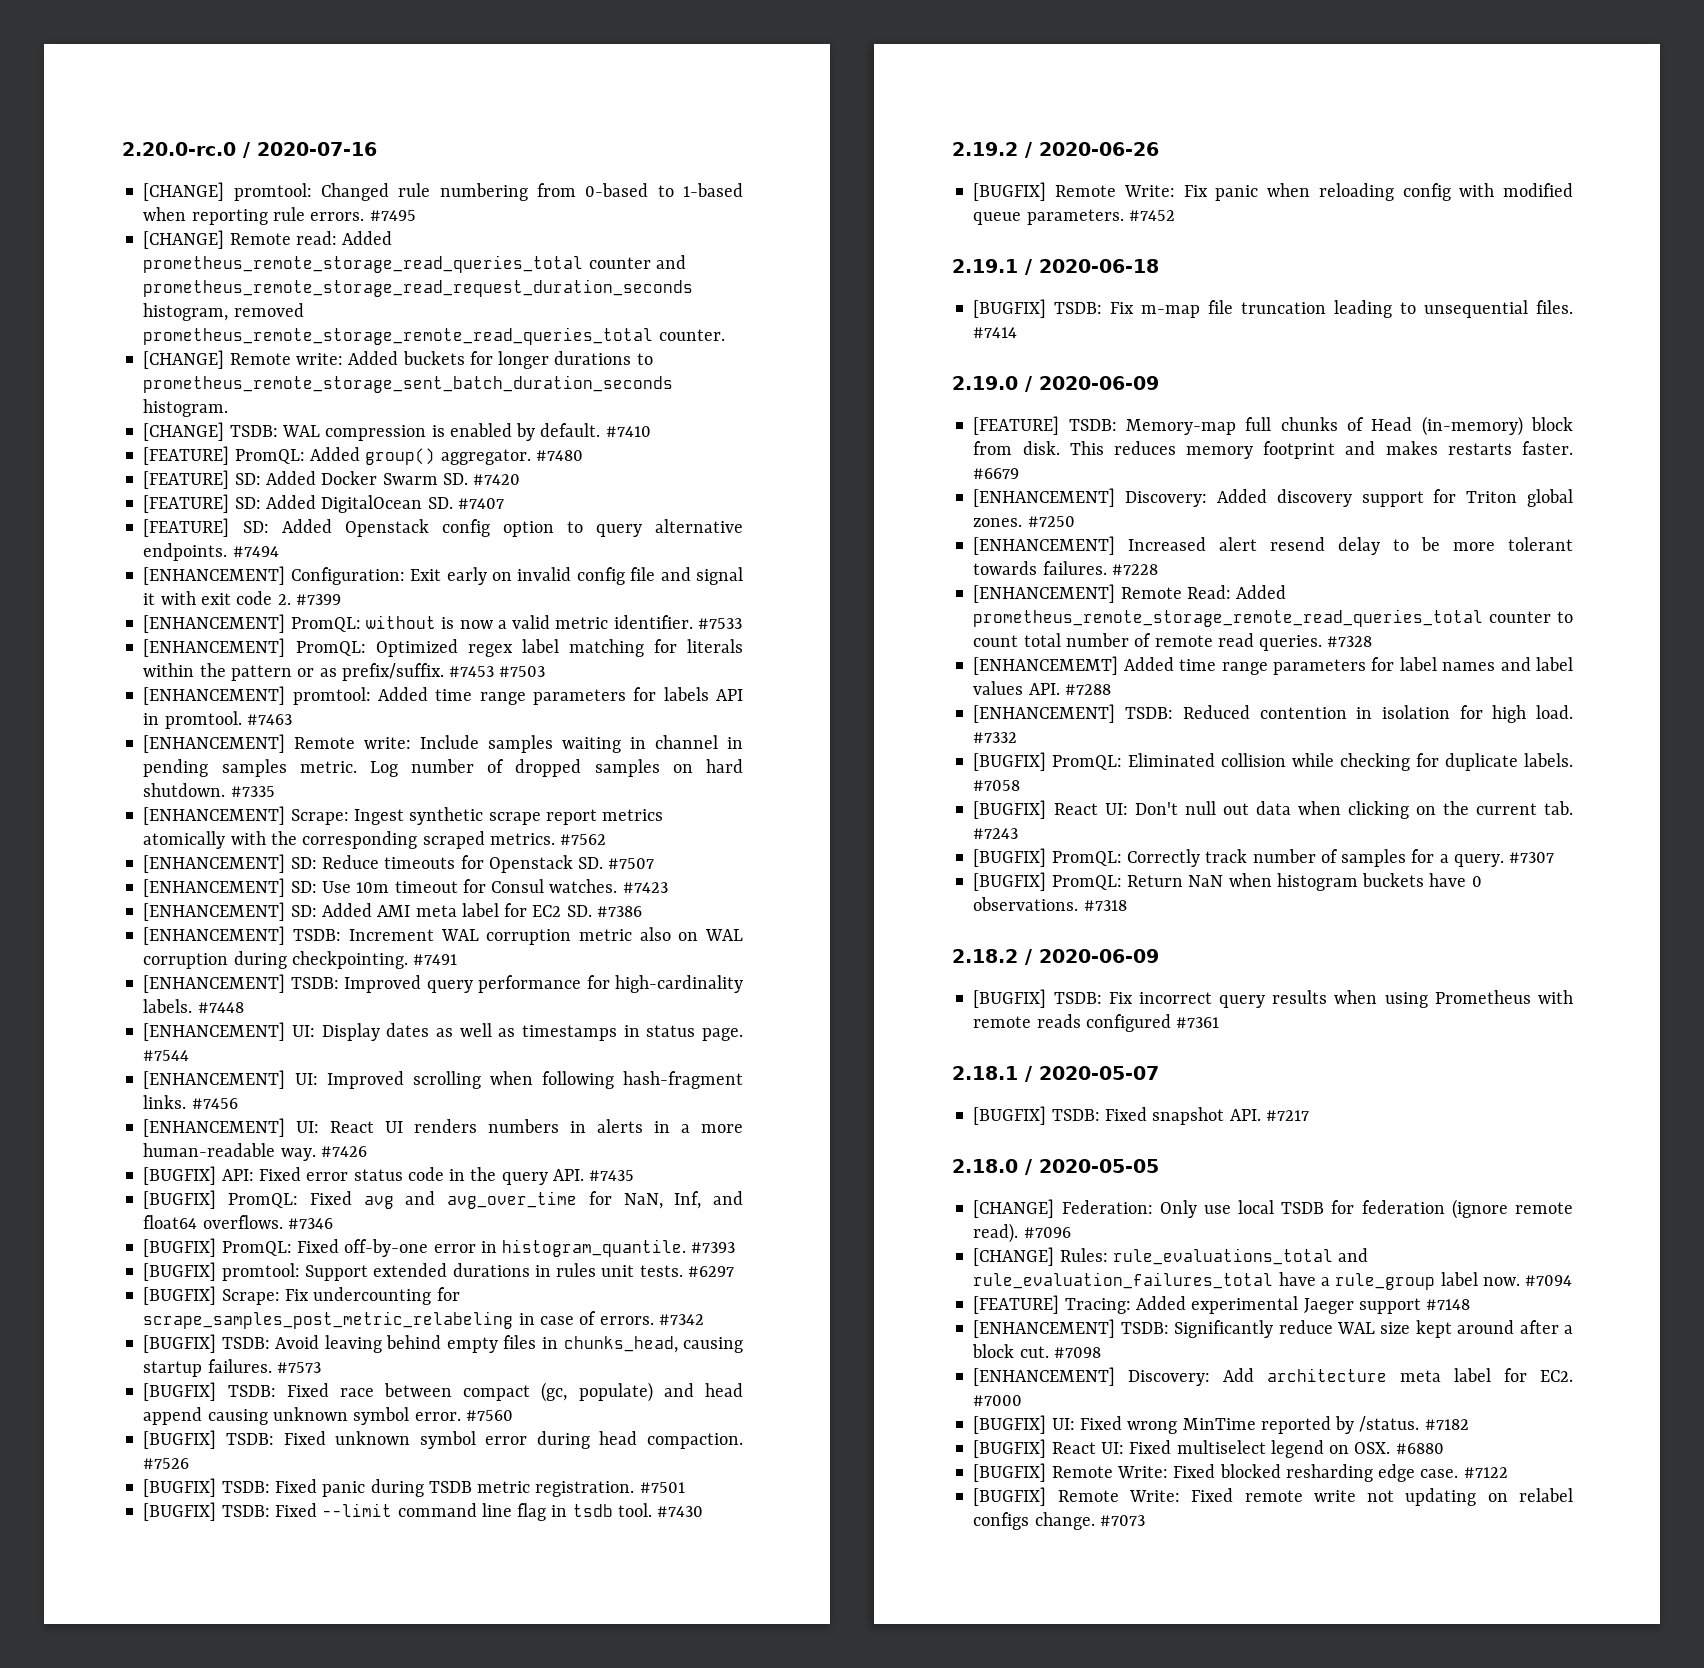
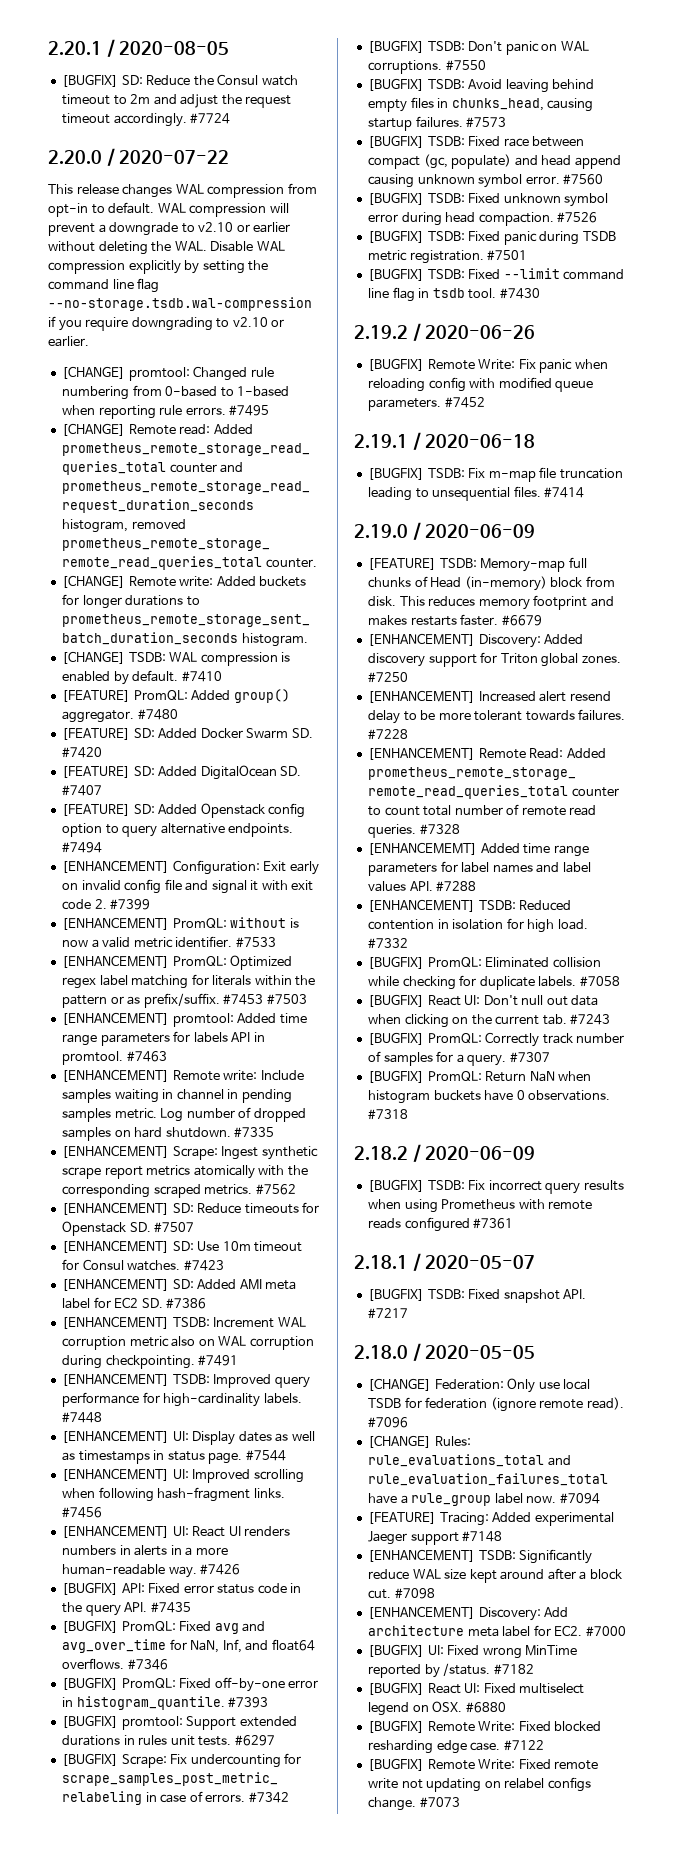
[122,142,377,158] 2.20.0-rc.0 / 2020-07-16 -> [48,39,230,57] [62,74,298,87] [62,94,292,108] [62,113,231,127] [48,148,230,166] [48,183,317,198] [48,202,289,217] [48,222,291,236] [48,241,285,255] [48,260,269,274] [48,278,160,293] [48,297,312,311] [48,316,285,331] [48,336,89,347] 2.20.1 / 2020-08-05 // [BUGFIX] SD: Reduce the Consul watch timeout to 2m and adjust the request timeout accordingly. #7724 // 2.20.0 / 2020-07-22 // This release changes WAL compression from opt-in to default. WAL compression will prevent a downgrade to v2.10 or earlier without deleting the WAL. Disable WAL compression explicitly by setting the command line flag --no-storage.tsdb.wal-compression if you require downgrading to v2.10 or earlier.
(704, 1319) none -> [368,40,589,55] [368,60,486,74] // [BUGFIX] TSDB: Don't panic on WAL corruptions. #7550

